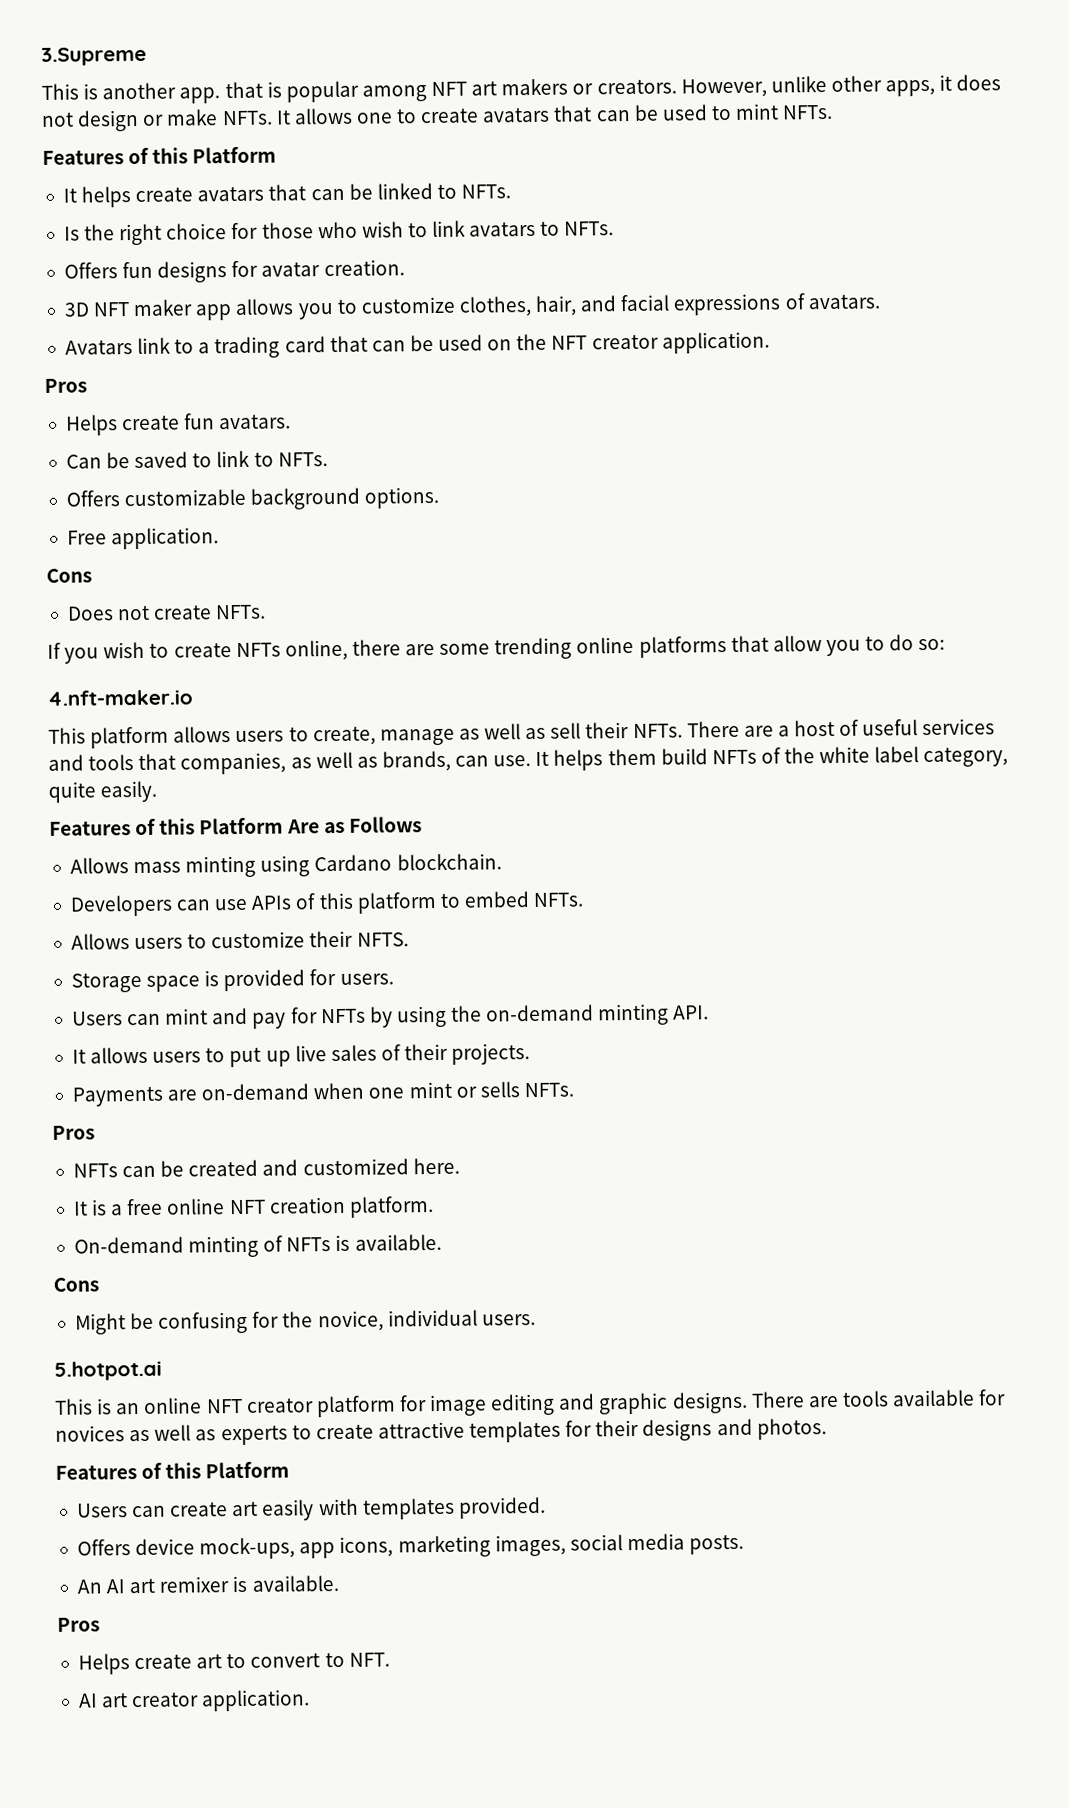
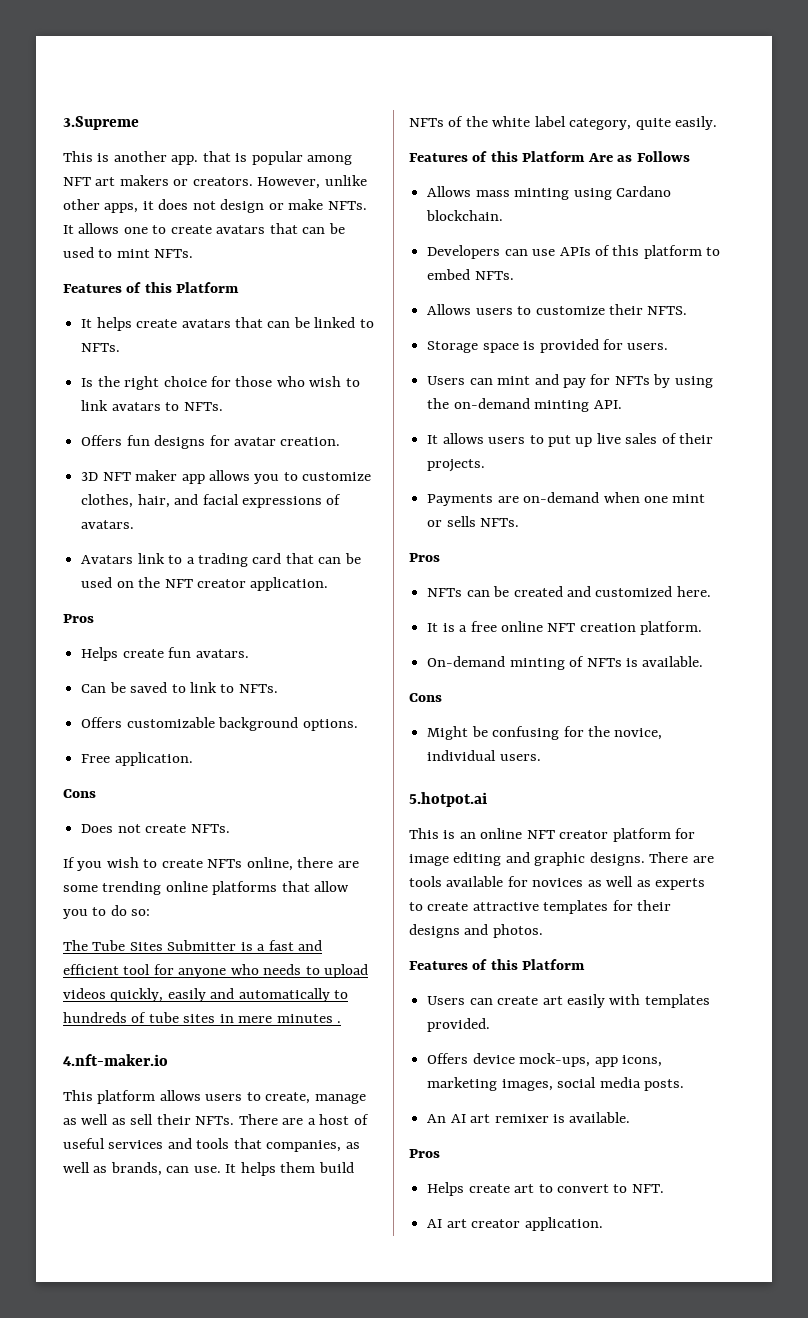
(946, 644) none -> [63,940,323,951] [63,964,369,978] [63,988,349,1002] [63,1012,342,1023] // The Tube Sites Submitter is a fast and efficient tool for anyone who needs to upload videos quickly, easily and automatically to hundreds of tube sites in mere minutes .

